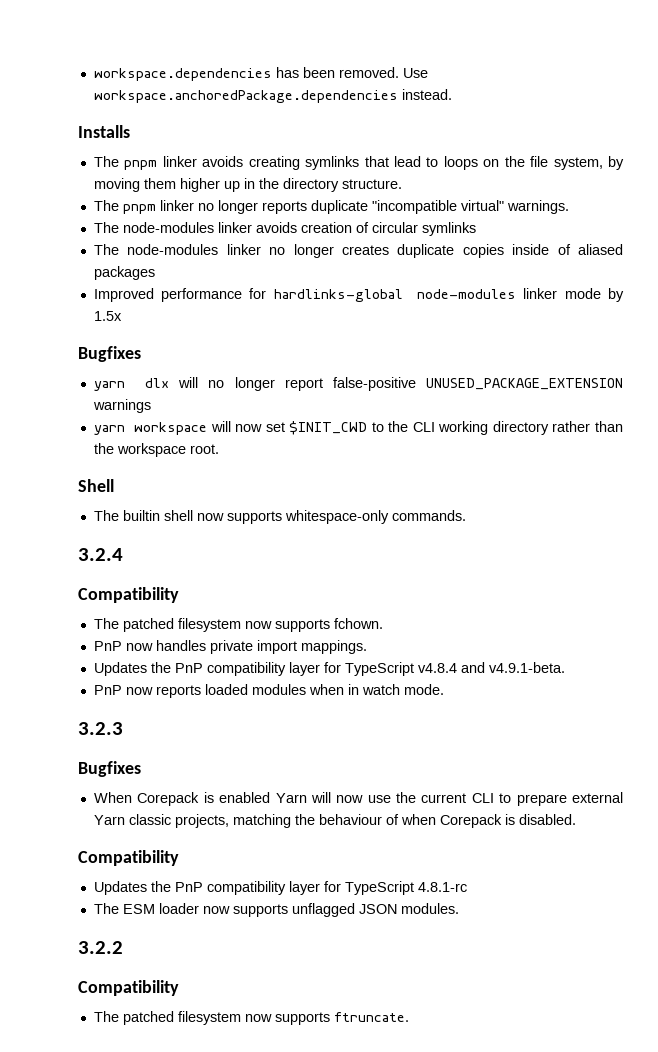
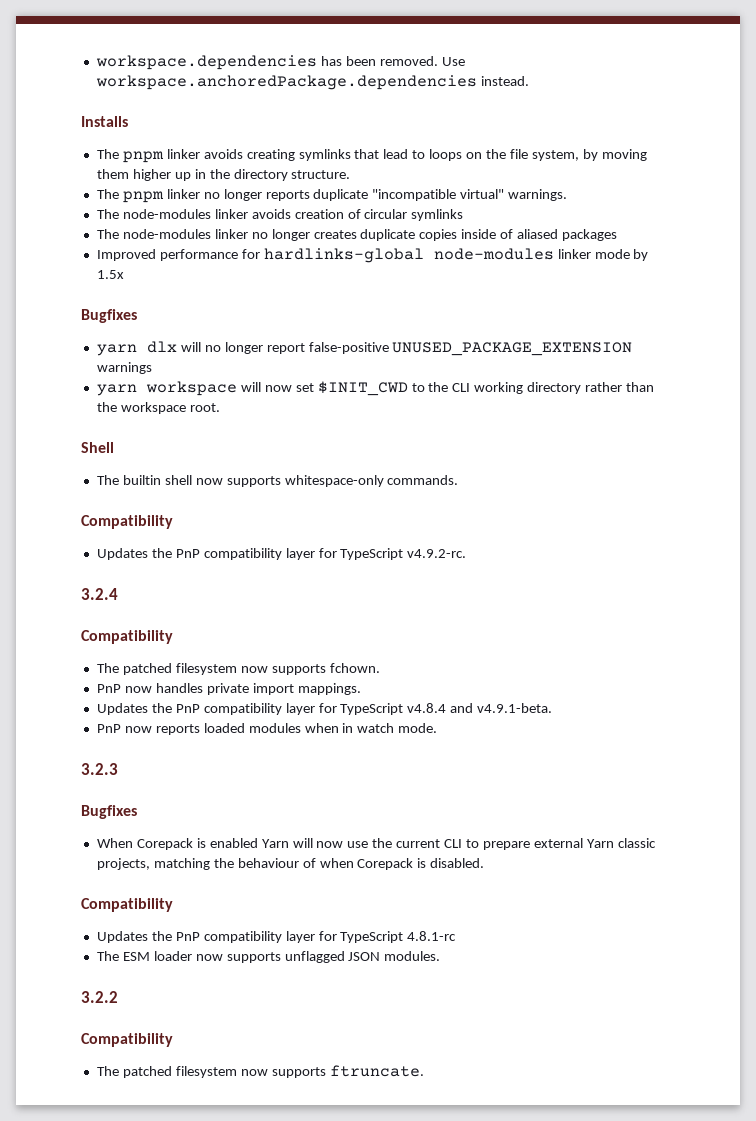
(466, 515) none -> [81,515,173,529] [96,548,467,560] // Compatibility // Updates the PnP compatibility layer for TypeScript v4.9.2-rc.

